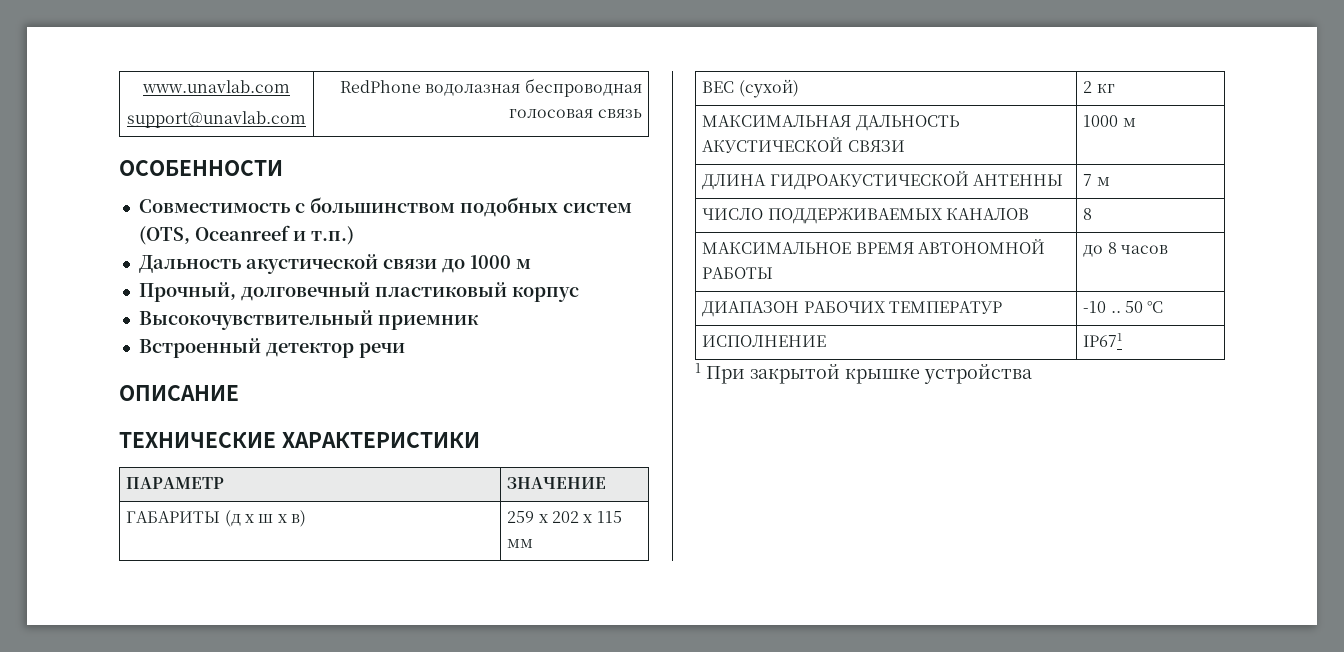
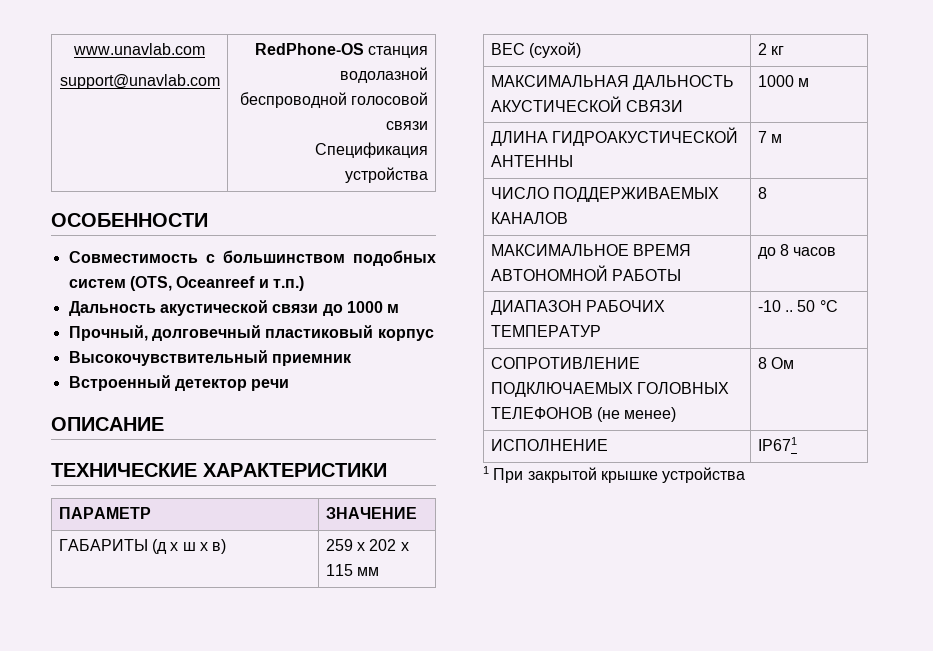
[340,78,642,97] [509,109,642,118] RedPhone водолазная беспроводная голосовая связь -> [254,43,429,58] [340,67,429,83] [239,92,429,108] [386,121,429,130] [315,142,429,158] [345,167,429,183] RedPhone-OS станция водолазной беспроводной голосовой связи // Спецификация устройства
(1164, 307) none -> [490,357,640,369] [490,382,730,397] [490,407,677,422] [757,357,795,369] // СОПРОТИВЛЕНИЕ ПОДКЛЮЧАЕМЫХ ГОЛОВНЫХ ТЕЛЕФОНОВ (не менее) | 8 Ом

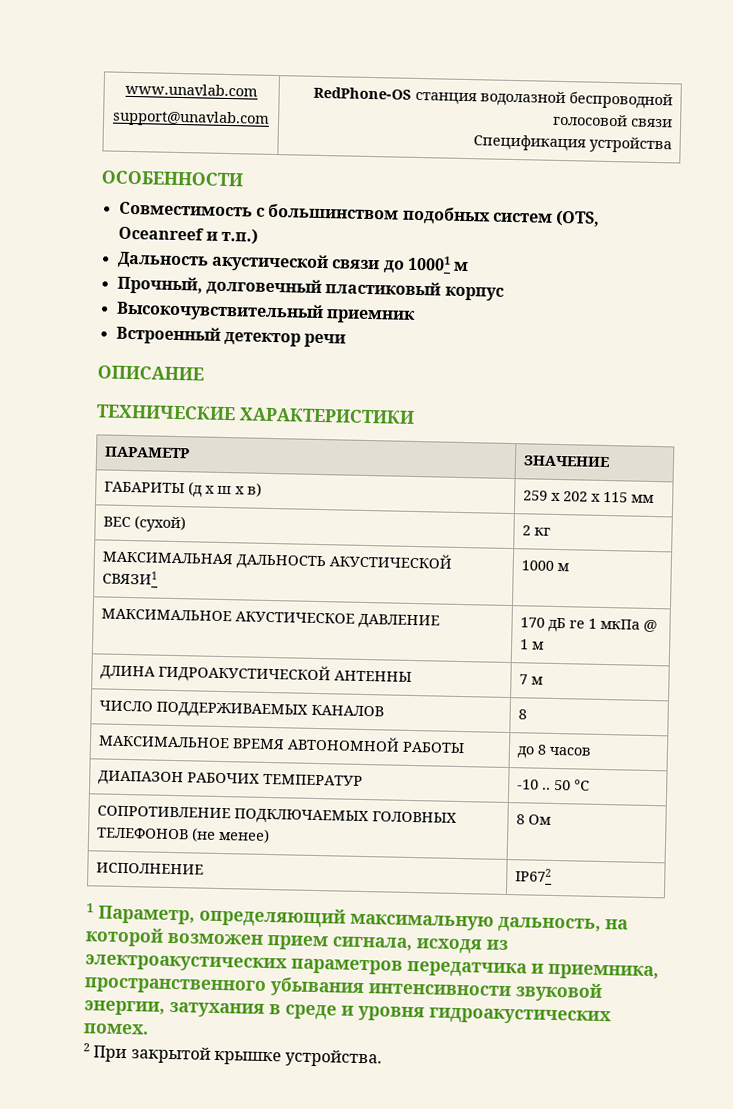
[346,301,383,313] 1000 -> [406,255,451,271] 10001
[626,100,684,112] [757,75,810,87] СВЯЗИ | 1000 м -> [102,570,159,585] [521,560,571,572] [101,608,441,630] [520,617,658,633] [520,639,546,650] СВЯЗИ1 | 1000 м // МАКСИМАЛЬНОЕ АКУСТИЧЕСКОЕ ДАВЛЕНИЕ | 170 дБ re 1 мкПа @ 1 м
[757,437,797,451] [483,466,489,474] IP671 // 1 -> [515,868,553,882] [86,903,628,933] [85,927,508,954] [85,954,659,981] [84,977,603,1003] [84,1000,612,1026] [83,1023,149,1035] [83,1043,90,1052] IP672 // 1 Параметр, определяющий максимальную дальность, на которой возможен прием сигнала, исходя из электроакустических параметров передатчика и приемника, пространственного убывания интенсивности звуковой энергии, затухания в среде и уровня гидроакустических помех. // 2
[662,467,746,483] устройства -> [285,1049,383,1068] устройства.

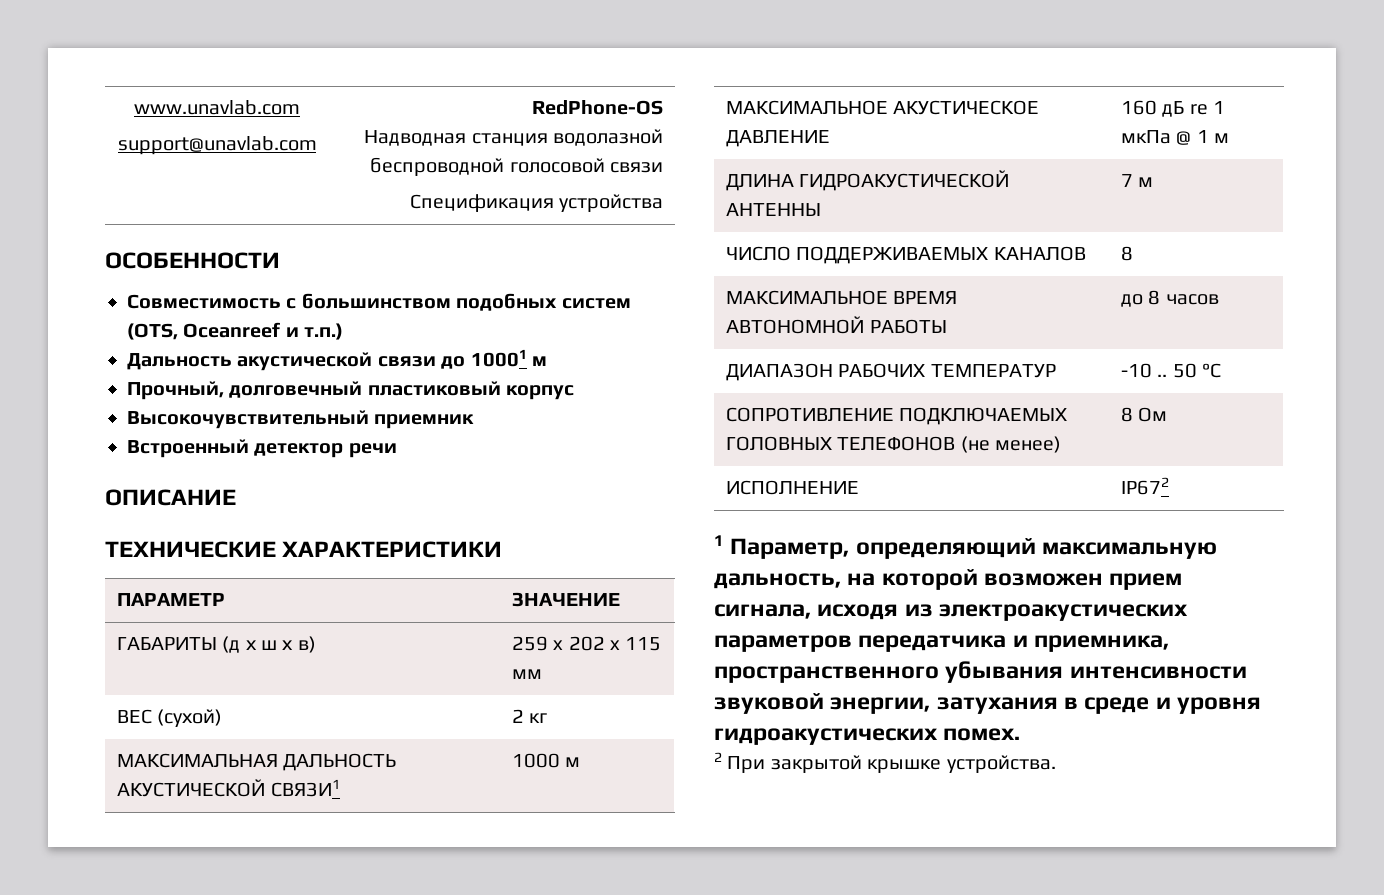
(412, 93) none -> [364,130,467,146] // Надводная
[520,617,546,628] 170 -> [1120,100,1157,115] 160

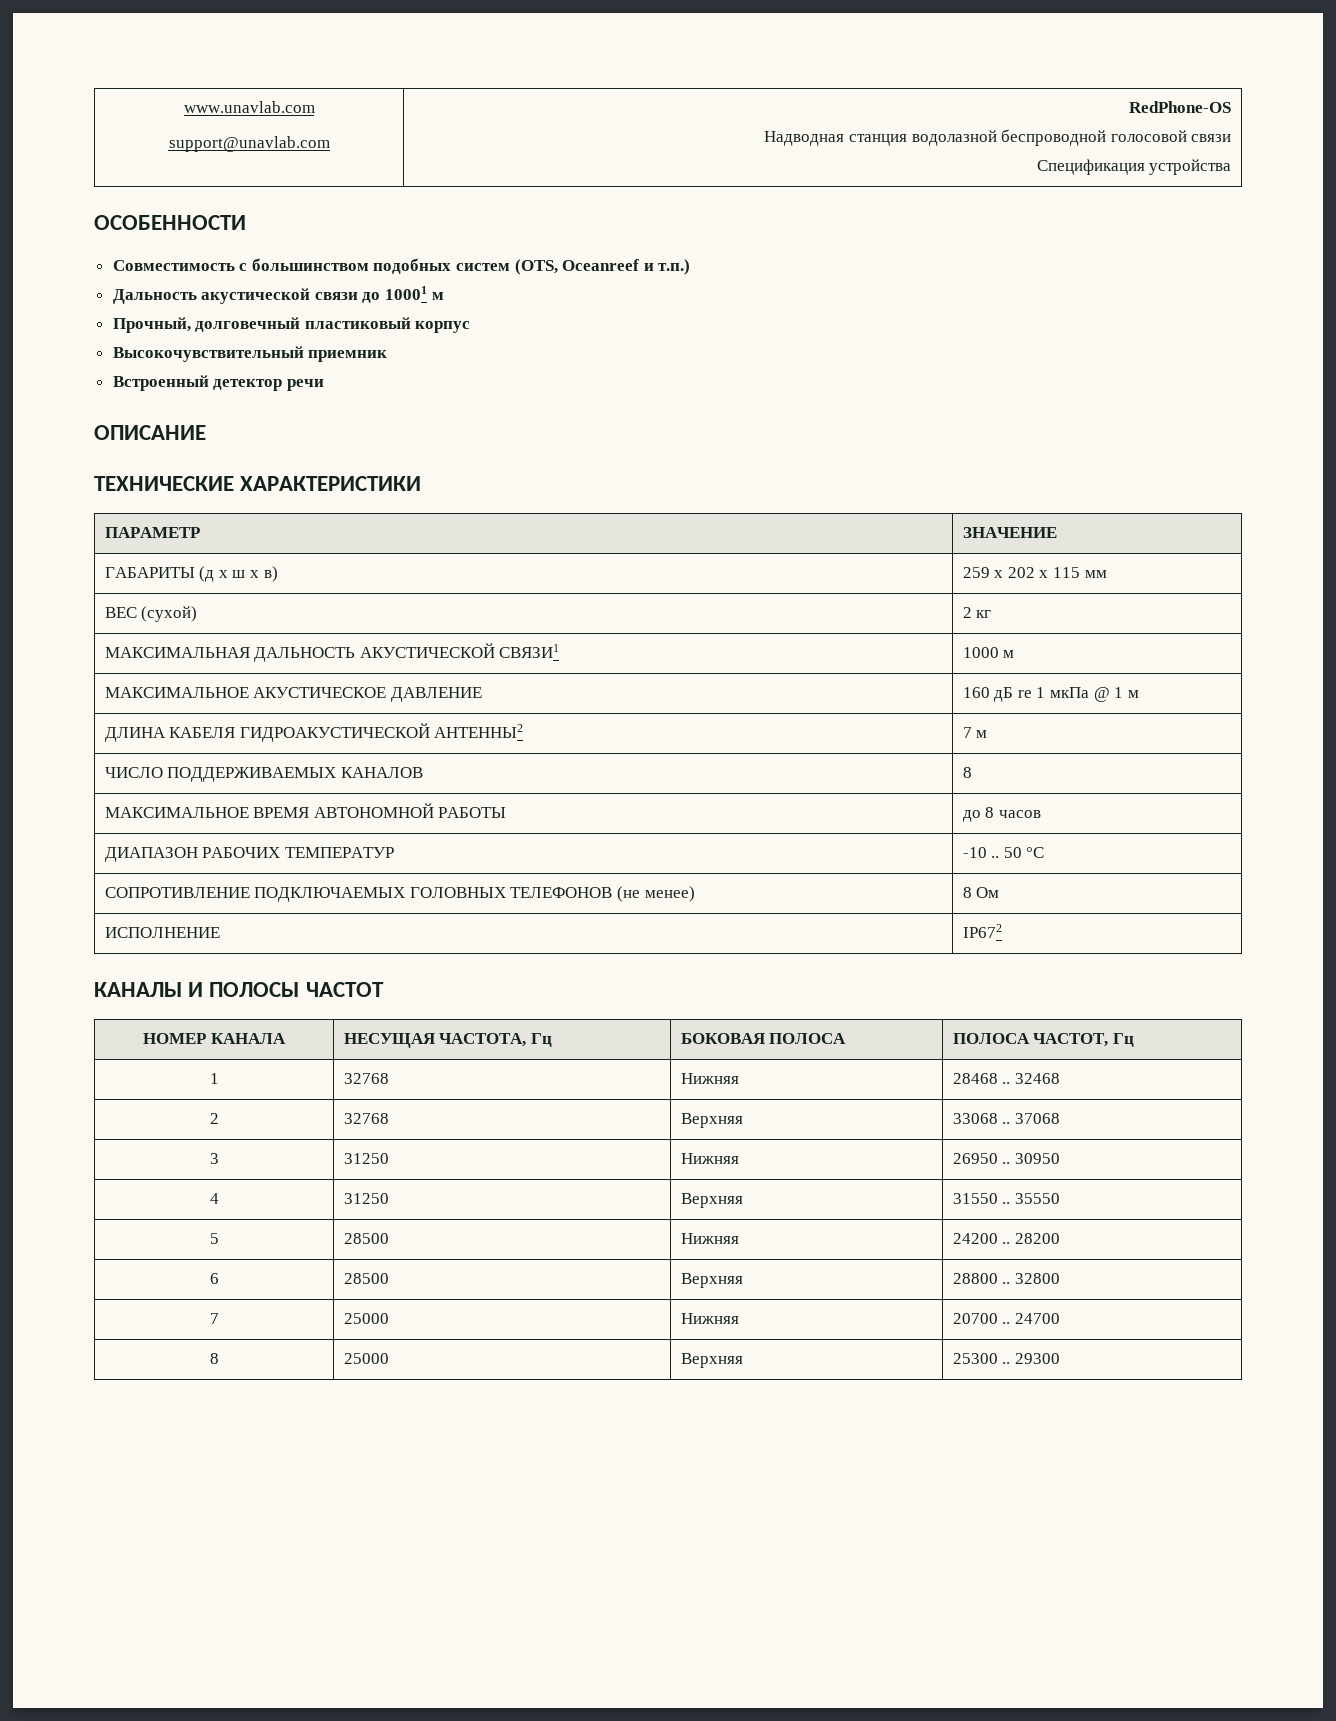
[799,170,1011,191] [725,203,821,216] ГИДРОАКУСТИЧЕСКОЙ АНТЕННЫ -> [169,723,524,742] КАБЕЛЯ ГИДРОАКУСТИЧЕСКОЙ АНТЕННЫ2
[714,535,1218,559] [714,569,1183,590] [714,604,1189,621] [714,635,1170,652] [714,661,1247,683] [714,693,1262,714] [714,728,1021,745] [714,752,1056,773] 1 Параметр, определяющий максимальную дальность, на которой возможен прием сигнала, исходя из электроакустических параметров передатчика и приемника, пространственного убывания интенсивности звуковой энергии, затухания в среде и уровня гидроакустических помех. // 2 При закрытой крышке устройства. -> [94,982,384,997] [143,1033,286,1044] [343,1033,552,1048] [680,1033,847,1044] [952,1033,1134,1047] [209,1073,219,1084] [343,1073,389,1084] [680,1073,739,1084] [952,1073,1060,1084] [209,1113,219,1124] [343,1113,389,1124] [680,1113,743,1128] [952,1113,1060,1124] [209,1153,219,1164] [343,1153,389,1164] [680,1153,739,1164] [952,1153,1060,1164] [209,1193,219,1204] [343,1193,389,1204] [680,1193,743,1208] [952,1193,1060,1204] [209,1233,219,1244] [343,1233,389,1244] [680,1233,739,1244] [952,1233,1060,1244] [209,1273,219,1284] [343,1273,389,1284] [680,1273,743,1288] [952,1273,1060,1284] [209,1313,219,1324] [343,1313,389,1324] [680,1313,739,1324] [952,1313,1060,1324] [209,1353,219,1364] [343,1353,389,1364] [680,1353,743,1368] [952,1353,1060,1364] КАНАЛЫ И ПОЛОСЫ ЧАСТОТ // НОМЕР КАНАЛА | НЕСУЩАЯ ЧАСТОТА, Гц | БОКОВАЯ ПОЛОСА | ПОЛОСА ЧАСТОТ, Гц // 1 | 32768 | Нижняя | 28468 .. 32468 // 2 | 32768 | Верхняя | 33068 .. 37068 // 3 | 31250 | Нижняя | 26950 .. 30950 // 4 | 31250 | Верхняя | 31550 .. 35550 // 5 | 28500 | Нижняя | 24200 .. 28200 // 6 | 28500 | Верхняя | 28800 .. 32800 // 7 | 25000 | Нижняя | 20700 .. 24700 // 8 | 25000 | Верхняя | 25300 .. 29300

